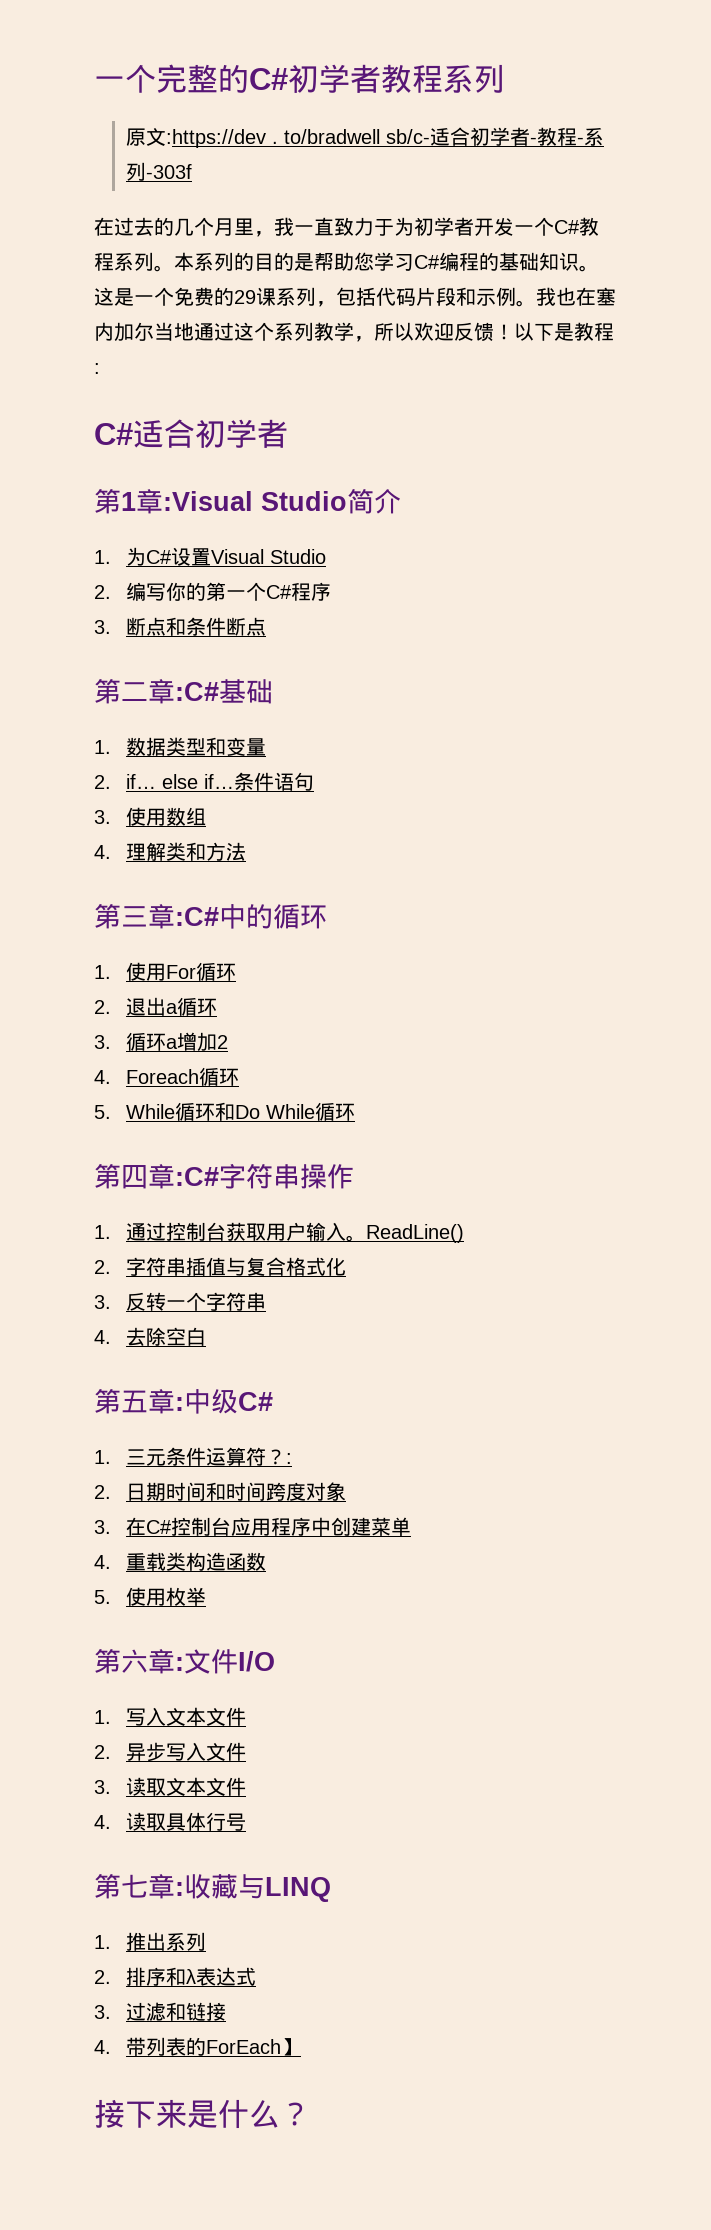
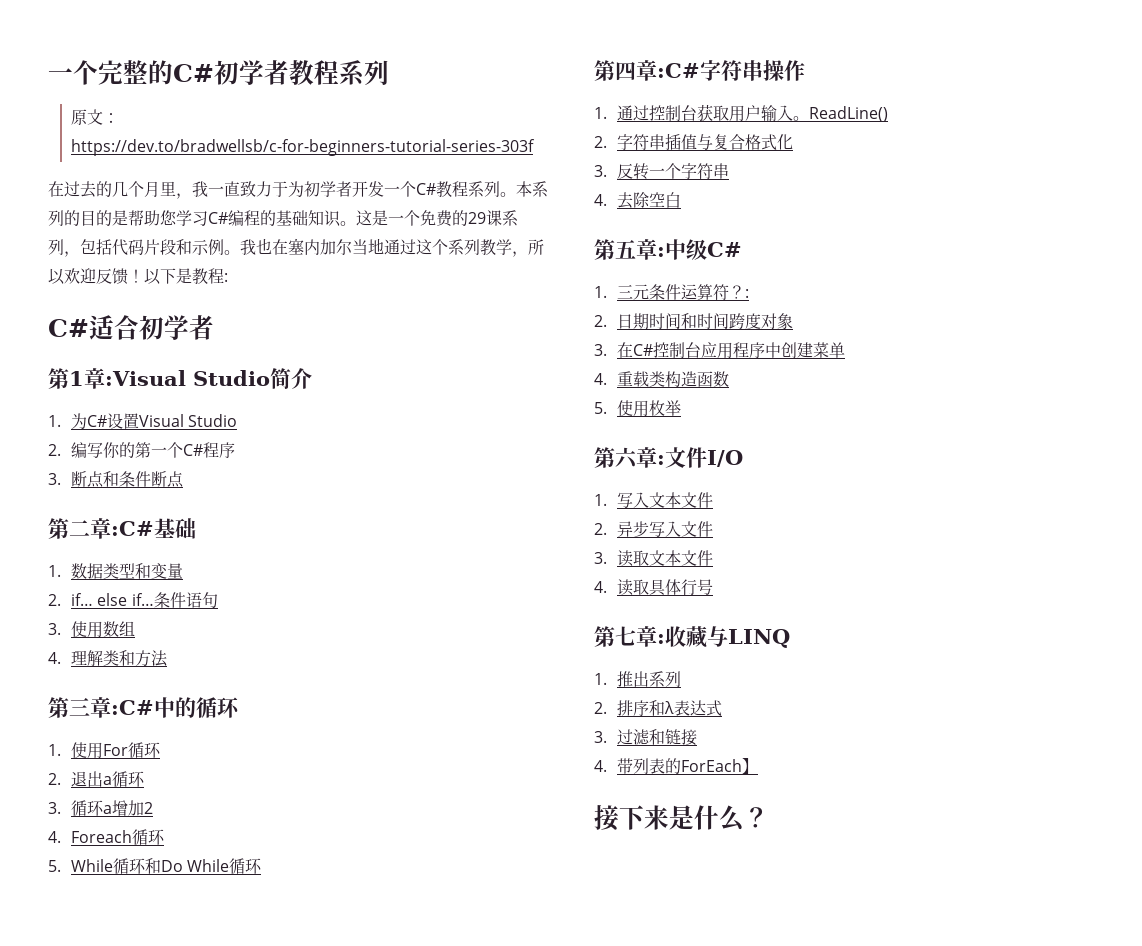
[165,127,604,148] [125,162,192,181] :https://dev . to/bradwell sb/c-适合初学者-教程-系列-303f -> [103,113,120,123] [71,139,536,156] ：https://dev.to/bradwellsb/c-for-beginners-tutorial-series-303f

